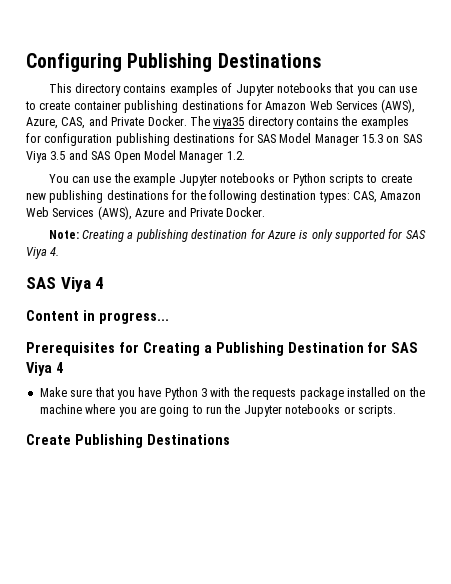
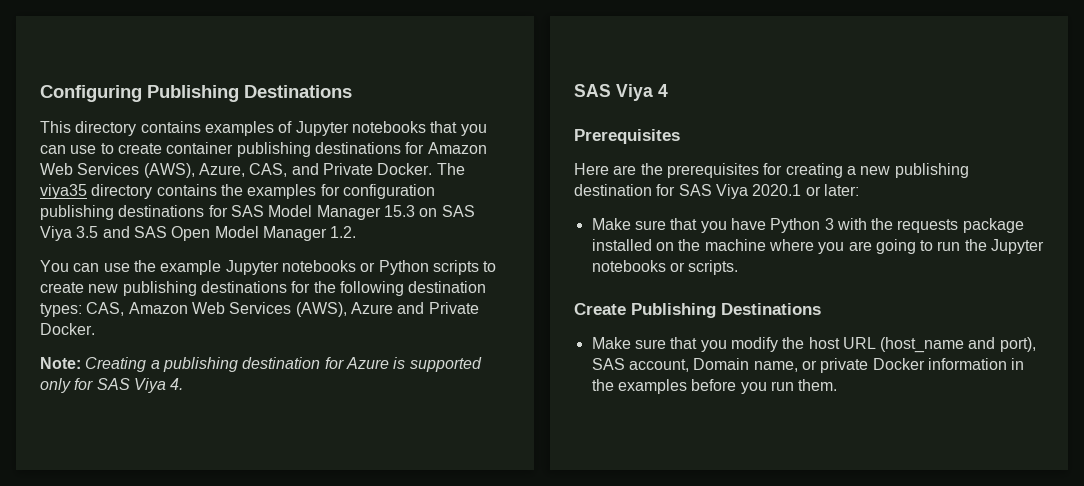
[311,229,387,242] only supported -> [409,357,482,372] [40,378,71,393] supported only
[26,310,169,324] [26,342,419,356] [26,362,63,376] Content in progress... // Prerequisites for Creating a Publishing Destination for SAS Viya 4 -> [574,129,680,144] [574,163,969,178] [574,184,859,199] Prerequisites // Here are the prerequisites for creating a new publishing destination for SAS Viya 2020.1 or later:
(230, 439) none -> [591,337,1036,353] [591,358,1025,373] [591,379,838,394] // Make sure that you modify the host URL (host_name and port), SAS account, Domain name, or private Docker information in the examples before you run them.

